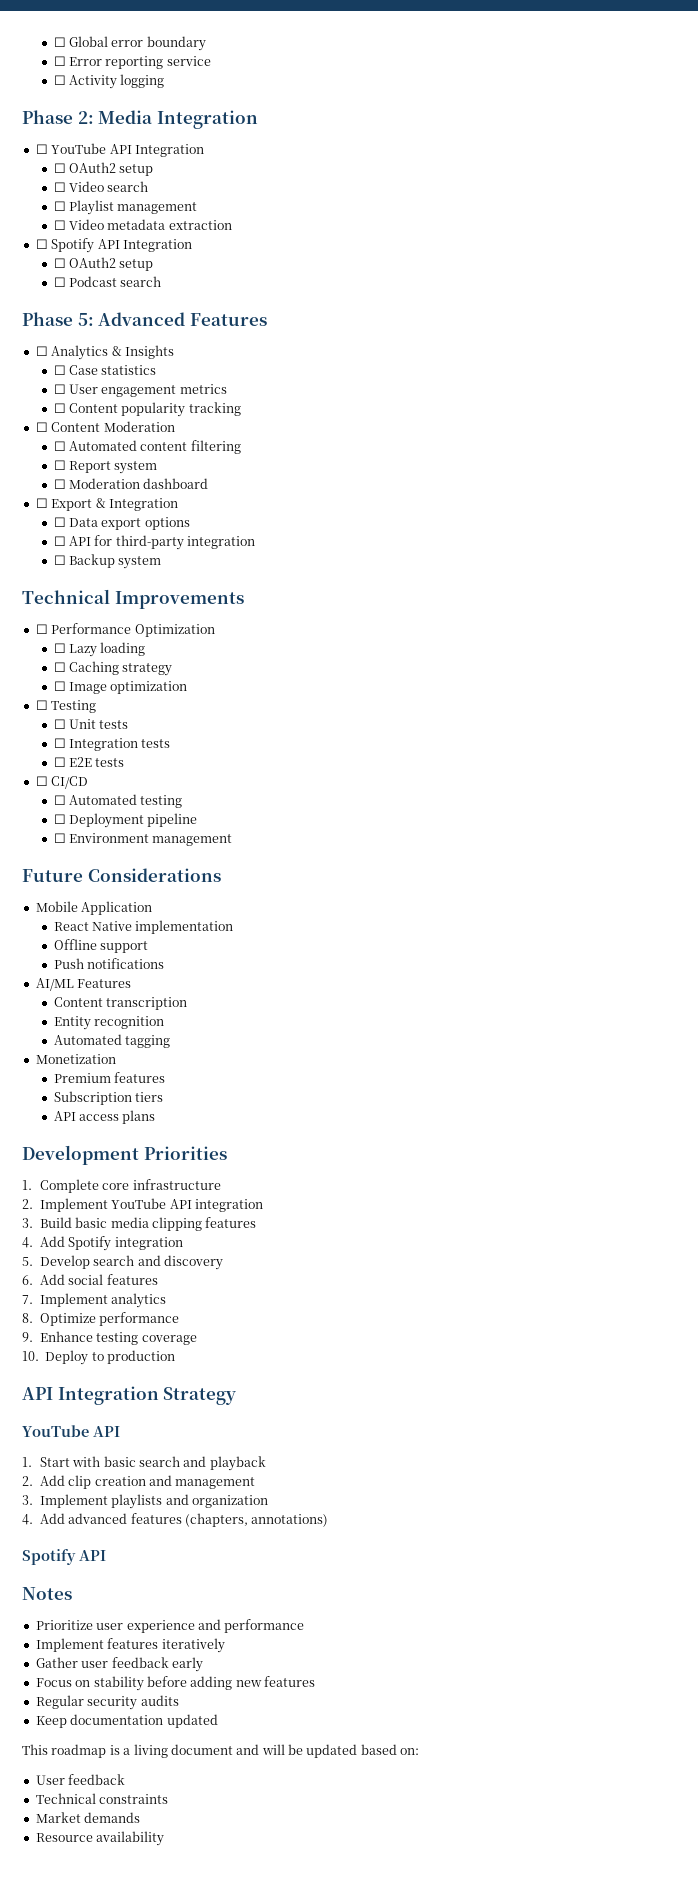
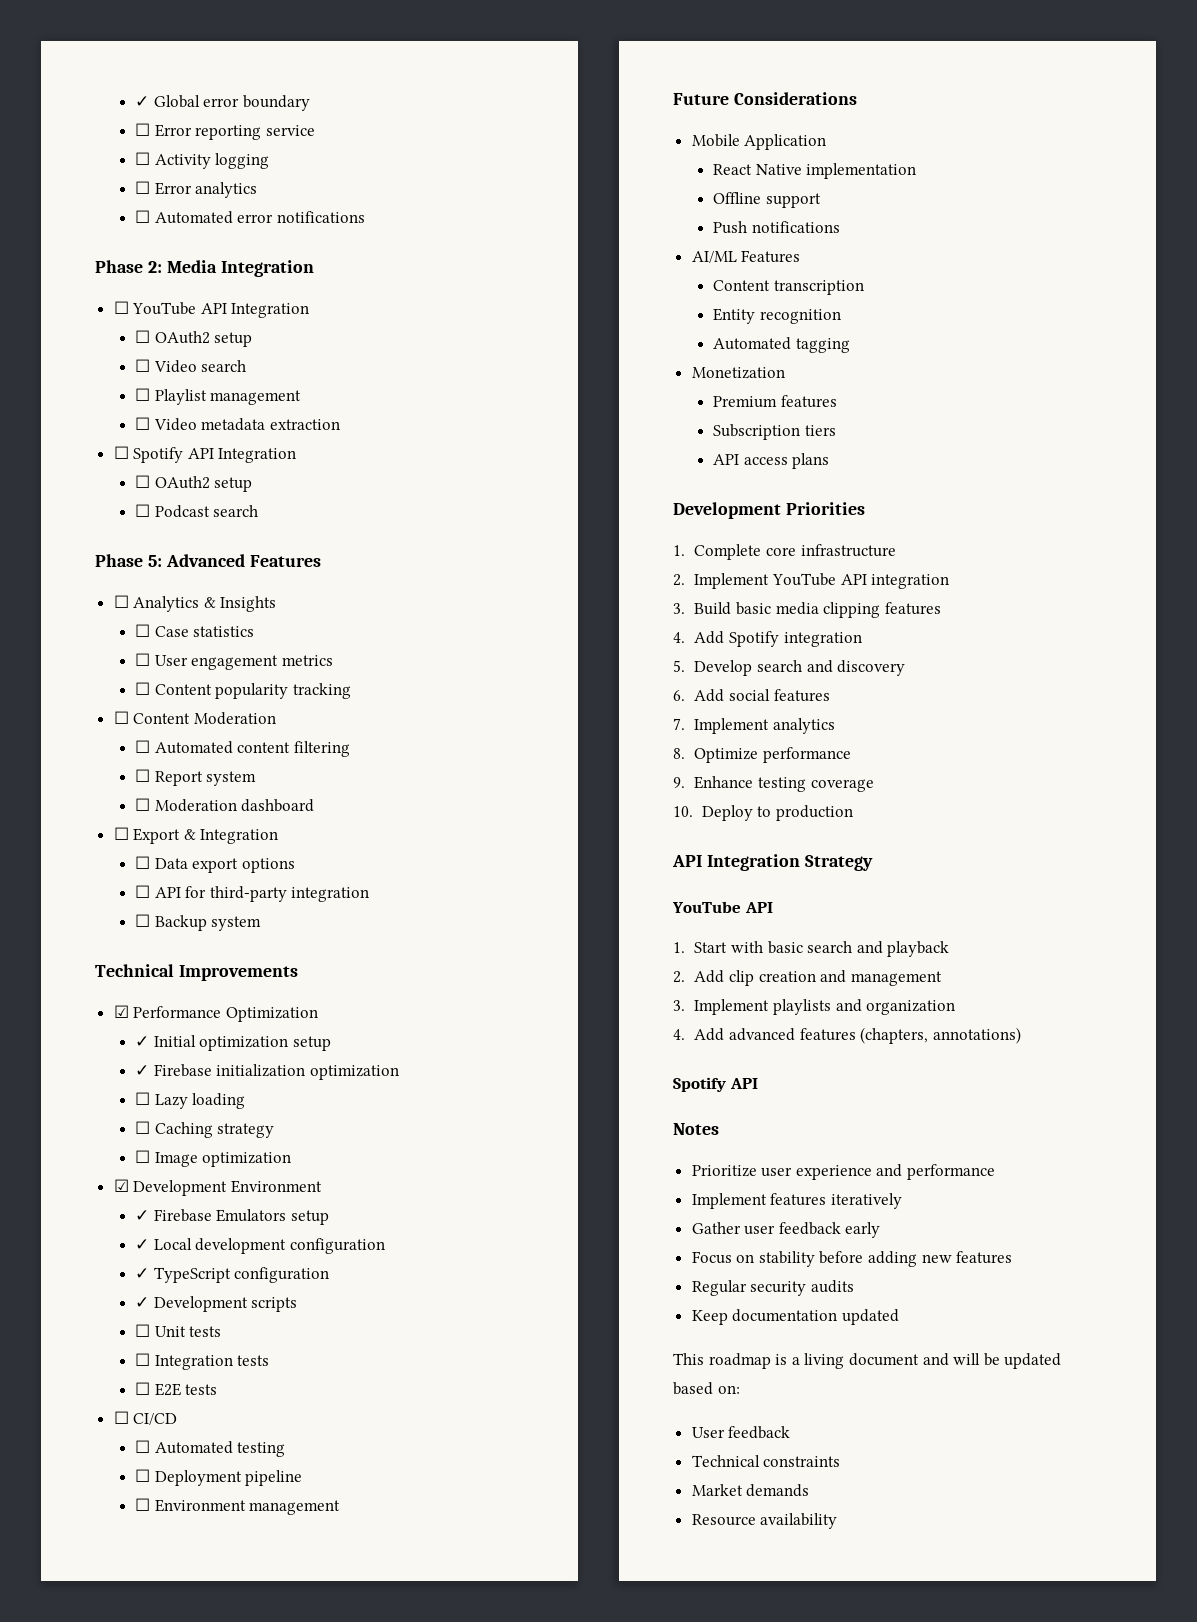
[53,37,66,47] ☐ -> [135,96,150,107] ✓
(165, 81) none -> [135,181,258,198] [135,210,365,224] // ☐ Error analytics // ☐ Automated error notifications
[35,624,48,634] ☐ -> [113,1005,129,1018] ☑
(215, 630) none -> [135,1035,331,1051] [135,1064,399,1080] // ✓ Initial optimization setup // ✓ Firebase initialization optimization
[35,700,97,713] ☐ Testing -> [113,1179,322,1196] [135,1209,329,1225] [135,1238,385,1254] [135,1267,330,1283] [135,1296,298,1312] ☑ Development Environment // ✓ Firebase Emulators setup // ✓ Local development configuration // ✓ TypeScript configuration // ✓ Development scripts

